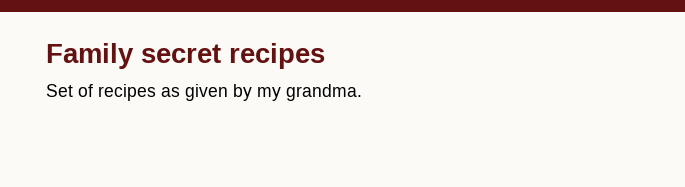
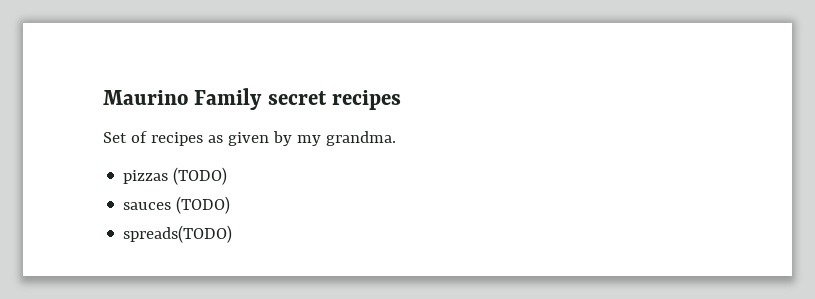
(46, 56) none -> [103,90,188,105] Maurino
(362, 92) none -> [123,167,228,185] [123,196,231,214] [123,225,233,243] // pizzas (TODO) // sauces (TODO) // spreads(TODO)

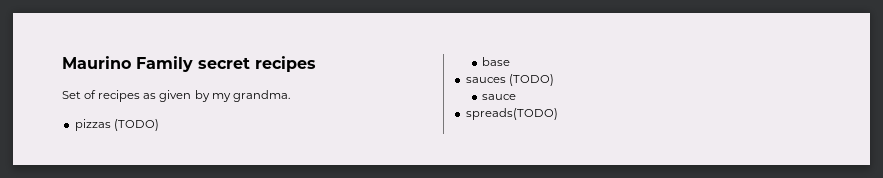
(228, 176) none -> [482,57,511,66] // base
(231, 205) none -> [482,94,517,100] // sauce

